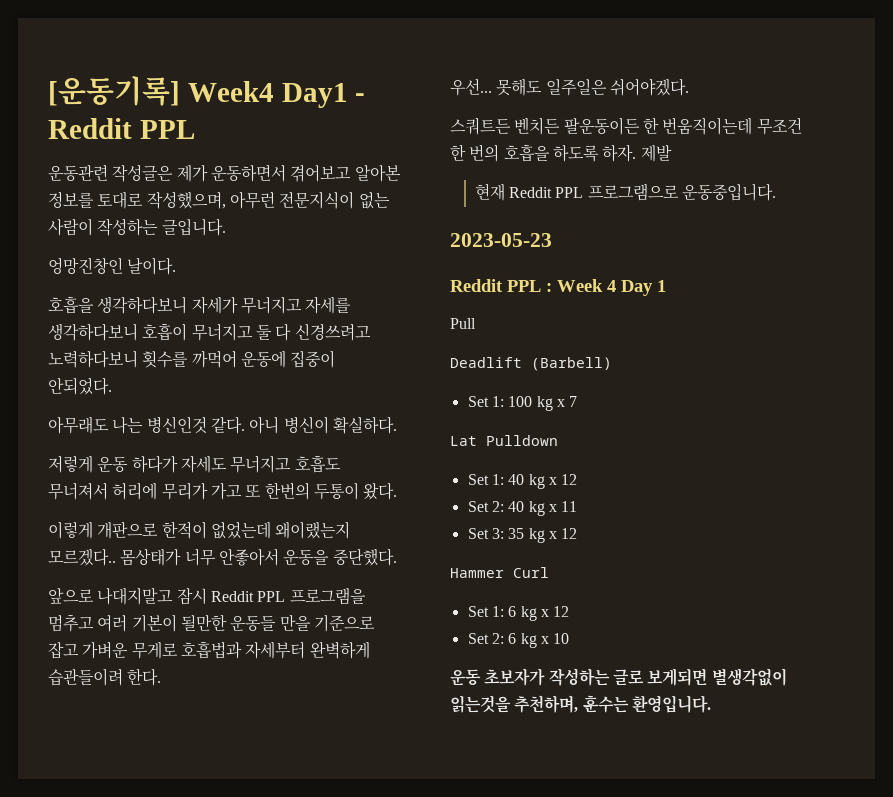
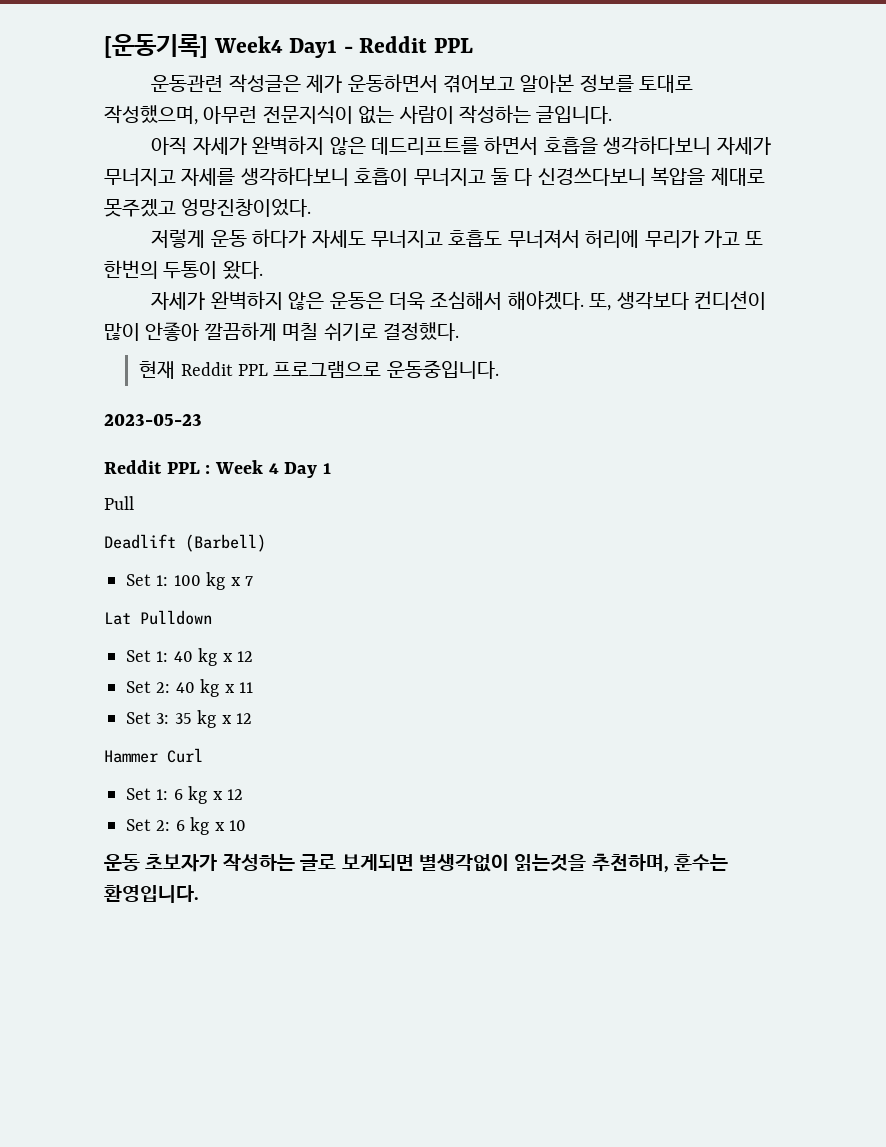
[48,257,177,275] 엉망진창인 날이다. // -> [151,136,539,155] 아직 자세가 완벽하지 않은 데드리프트를 하면서
[294,323,371,341] [48,350,336,368] [48,377,112,395] [48,416,397,434] 신경쓰려고 노력하다보니 횟수를 까먹어 운동에 집중이 안되었다. // 아무래도 나는 병신인것 같다. 아니 병신이 확실하다. -> [537,167,765,186] [104,199,312,217] 신경쓰다보니 복압을 제대로 못주겠고 엉망진창이었다.
[48,521,351,539] [48,548,397,566] [48,587,366,605] [48,614,375,632] [48,641,370,659] [48,668,162,686] [450,78,689,96] [450,117,802,135] [450,144,672,162] 이렇게 개판으로 한적이 없었는데 왜이랬는지 모르겠다.. 몸상태가 너무 안좋아서 운동을 중단했다. // 앞으로 나대지말고 잠시 Reddit PPL 프로그램을 멈추고 여러 기본이 될만한 운동들 만을 기준으로 잡고 가벼운 무게로 호흡법과 자세부터 완벽하게 습관들이려 한다. // 우선... 못해도 일주일은 쉬어야겠다. // 스쿼트든 벤치든 팔운동이든 한 번움직이는데 무조건 한 번의 호흡을 하도록 하자. 제발 -> [151,291,767,311] [104,322,459,341] 자세가 완벽하지 않은 운동은 더욱 조심해서 해야겠다. 또, 생각보다 컨디션이 많이 안좋아 깔끔하게 며칠 쉬기로 결정했다.

